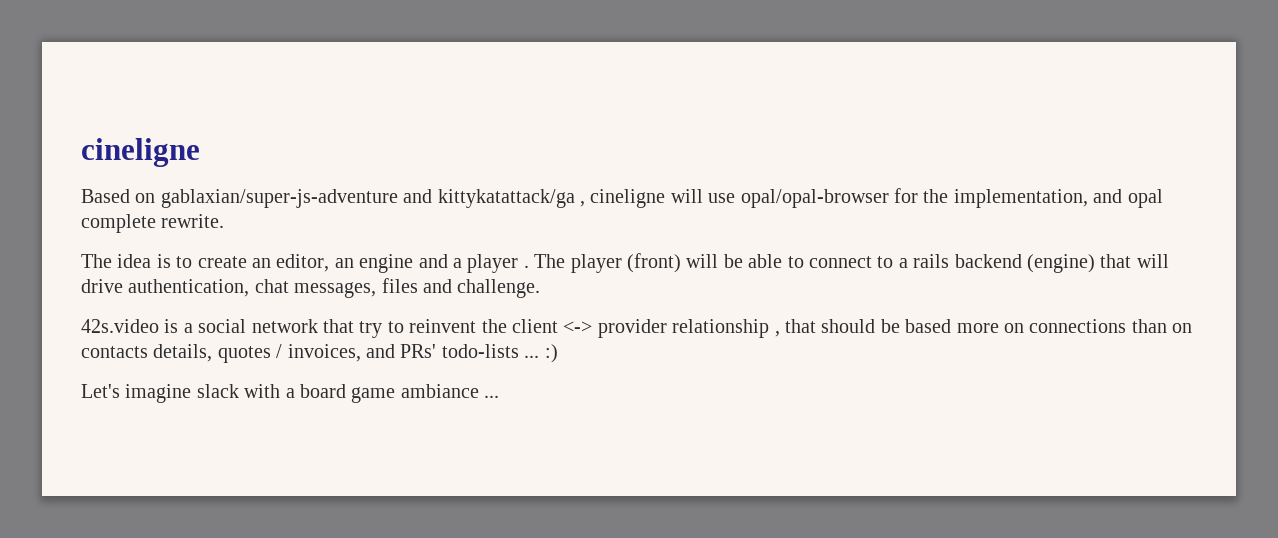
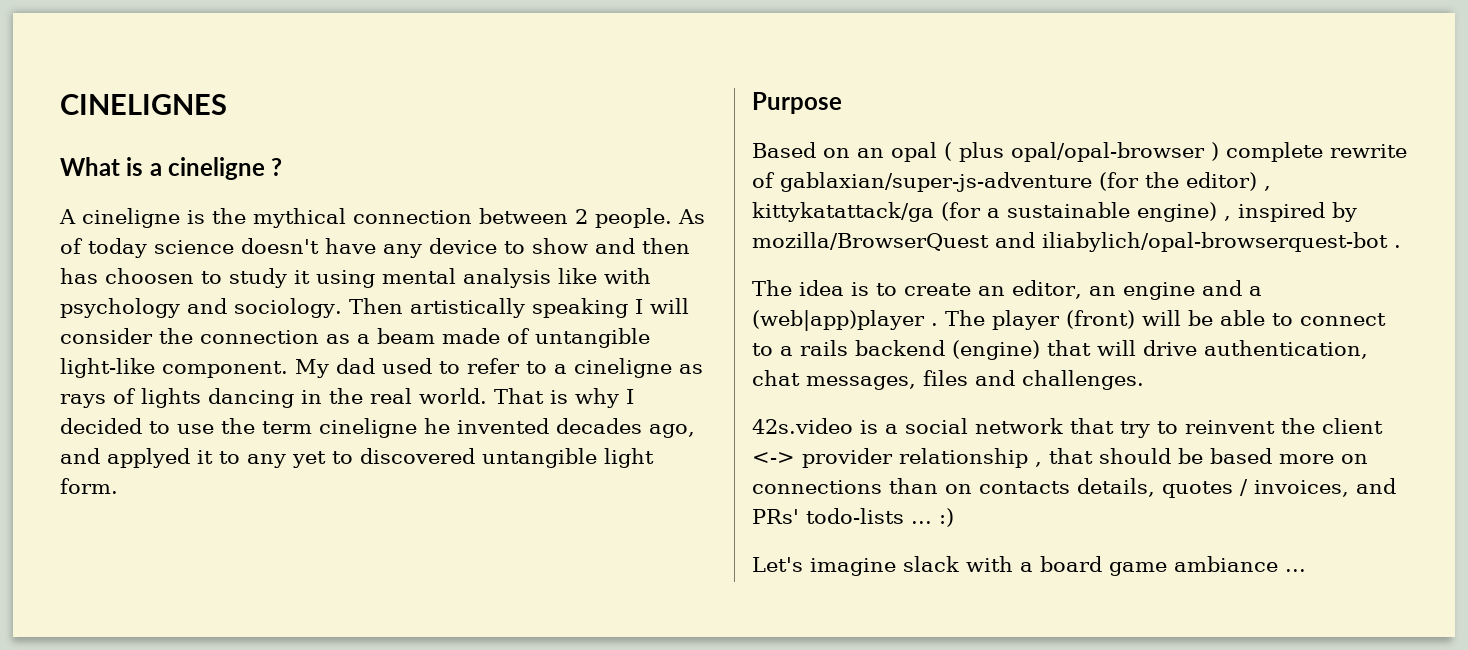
[81,138,200,167] [81,188,1163,208] [81,214,225,233] cineligne // Based on gablaxian/super-js-adventure and kittykatattack/ga , cineligne will use opal/opal-browser for the implementation, and opal complete rewrite. -> [60,94,227,115] [60,157,283,180] [59,208,705,228] [60,238,690,258] [60,268,651,288] [60,298,689,318] [60,328,650,348] [60,358,703,378] [60,388,634,408] [60,418,695,438] [60,448,654,468] [60,478,118,494] [752,92,842,114] [752,142,1407,162] [752,172,1271,192] [752,202,1357,222] [752,232,1401,252] CINELIGNES // What is a cineligne ? // A cineligne is the mythical connection between 2 people. As of today science doesn't have any device to show and then has choosen to study it using mental analysis like with psychology and sociology. Then artistically speaking I will consider the connection as a beam made of untangible light-like component. My dad used to refer to a cineligne as rays of lights dancing in the real world. That is why I decided to use the term cineligne he invented decades ago, and applyed it to any yet to discovered untangible light form. // Purpose // Based on an opal ( plus opal/opal-browser ) complete rewrite of gablaxian/super-js-adventure (for the editor) , kittykatattack/ga (for a sustainable engine) , inspired by mozilla/BrowserQuest and iliabylich/opal-browserquest-bot .
[467,254,519,273] player -> [752,310,925,331] (web|app)player
[457,279,541,298] challenge. -> [1022,370,1144,390] challenges.

